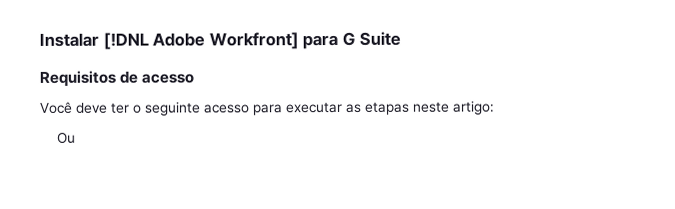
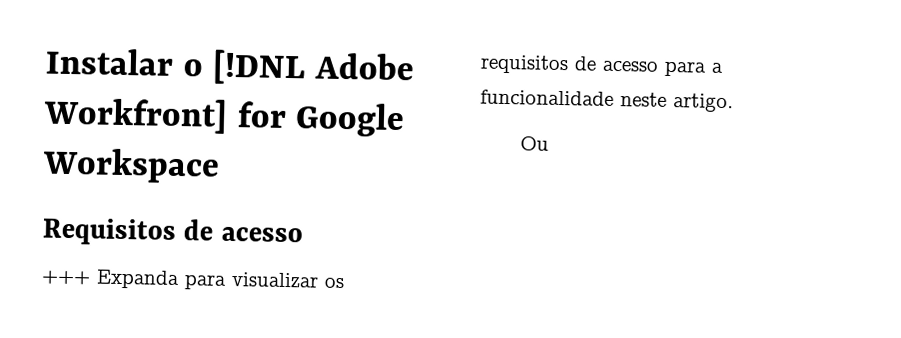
(99, 39) none -> [182,59,203,77] o
[302,31,401,50] para G Suite -> [236,101,406,138] [42,147,220,184] for Google Workspace
[39,100,495,116] Você deve ter o seguinte acesso para executar as etapas neste artigo: -> [41,269,344,290] [480,54,723,77] [480,89,734,113] +++ Expanda para visualizar os requisitos de acesso para a funcionalidade neste artigo.

